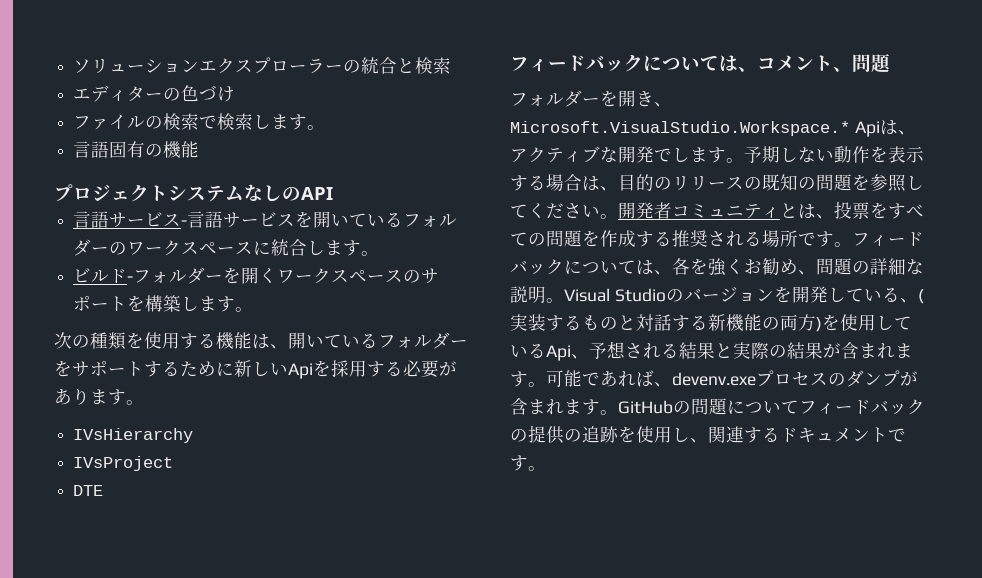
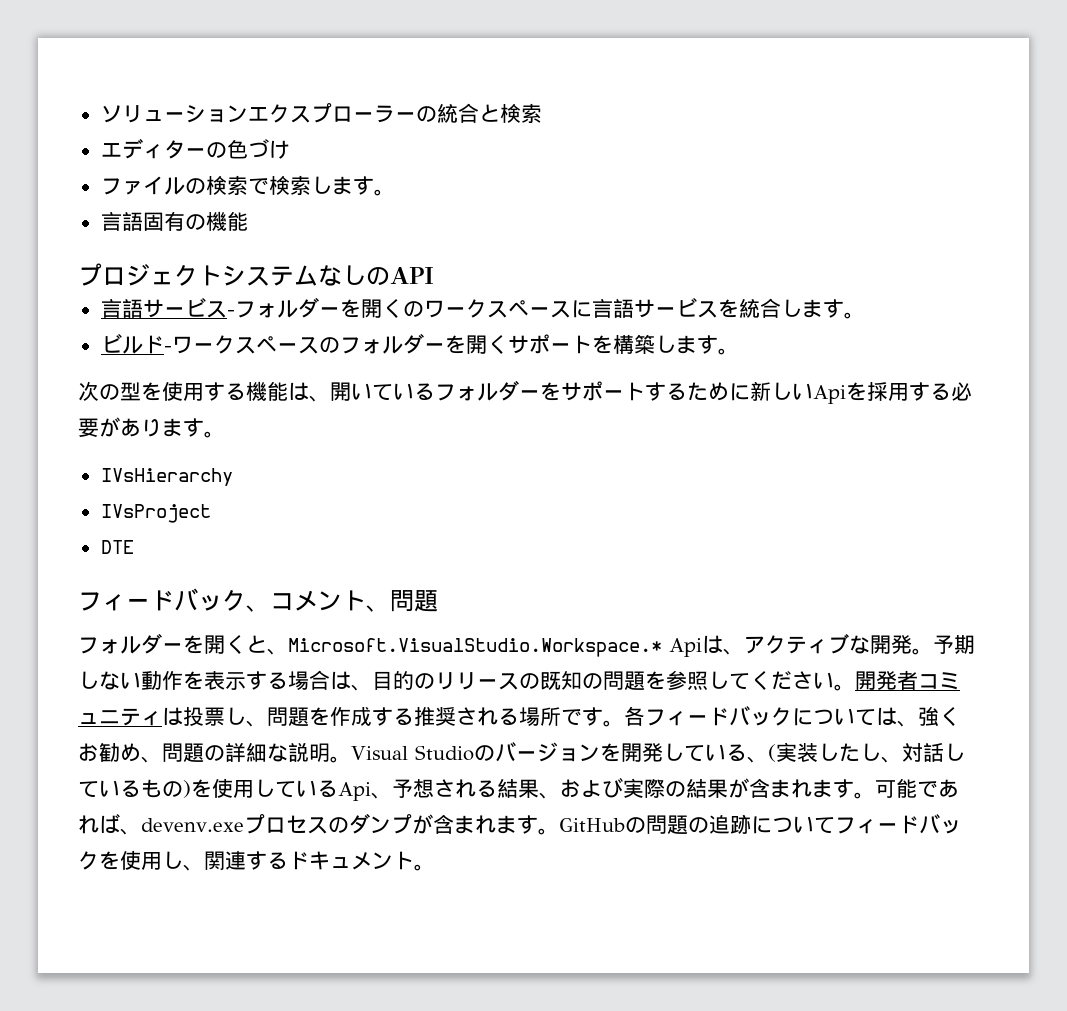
[187,211,458,228] [73,239,110,256] 言語サービスを開いているフォルダー -> [234,297,403,318] フォルダーを開く
(272, 248) none -> [591,298,739,318] 言語サービスを
[133,267,422,284] フォルダーを開くワークスペースの -> [171,333,508,354] ワークスペースのフォルダーを開く
[90,332,126,350] 種類 -> [120,382,141,401] 型
[643,55,738,72] については -> (246, 600) none
[636,91,654,107] き -> [225,635,267,654] くと
[654,147,726,163] でします -> (912, 644) none
[780,201,924,219] [510,232,546,246] とは、投票をすべての -> [162,707,267,727] は投票し、
[852,232,924,247] [510,258,708,275] フィードバックについては、各を -> [624,706,918,727] 各フィードバックについては、
[546,314,816,331] するものと対話する新機能の両方 -> [817,743,965,763] [78,779,183,798] したし、対話しているもの
[715,343,733,358] と -> [539,778,623,799] 、および
(727, 406) none -> [687,814,751,834] の追跡
[510,425,619,444] の提供の追跡 -> (99, 860) none
[888,428,906,442] [510,455,528,471] です -> (414, 860) none

